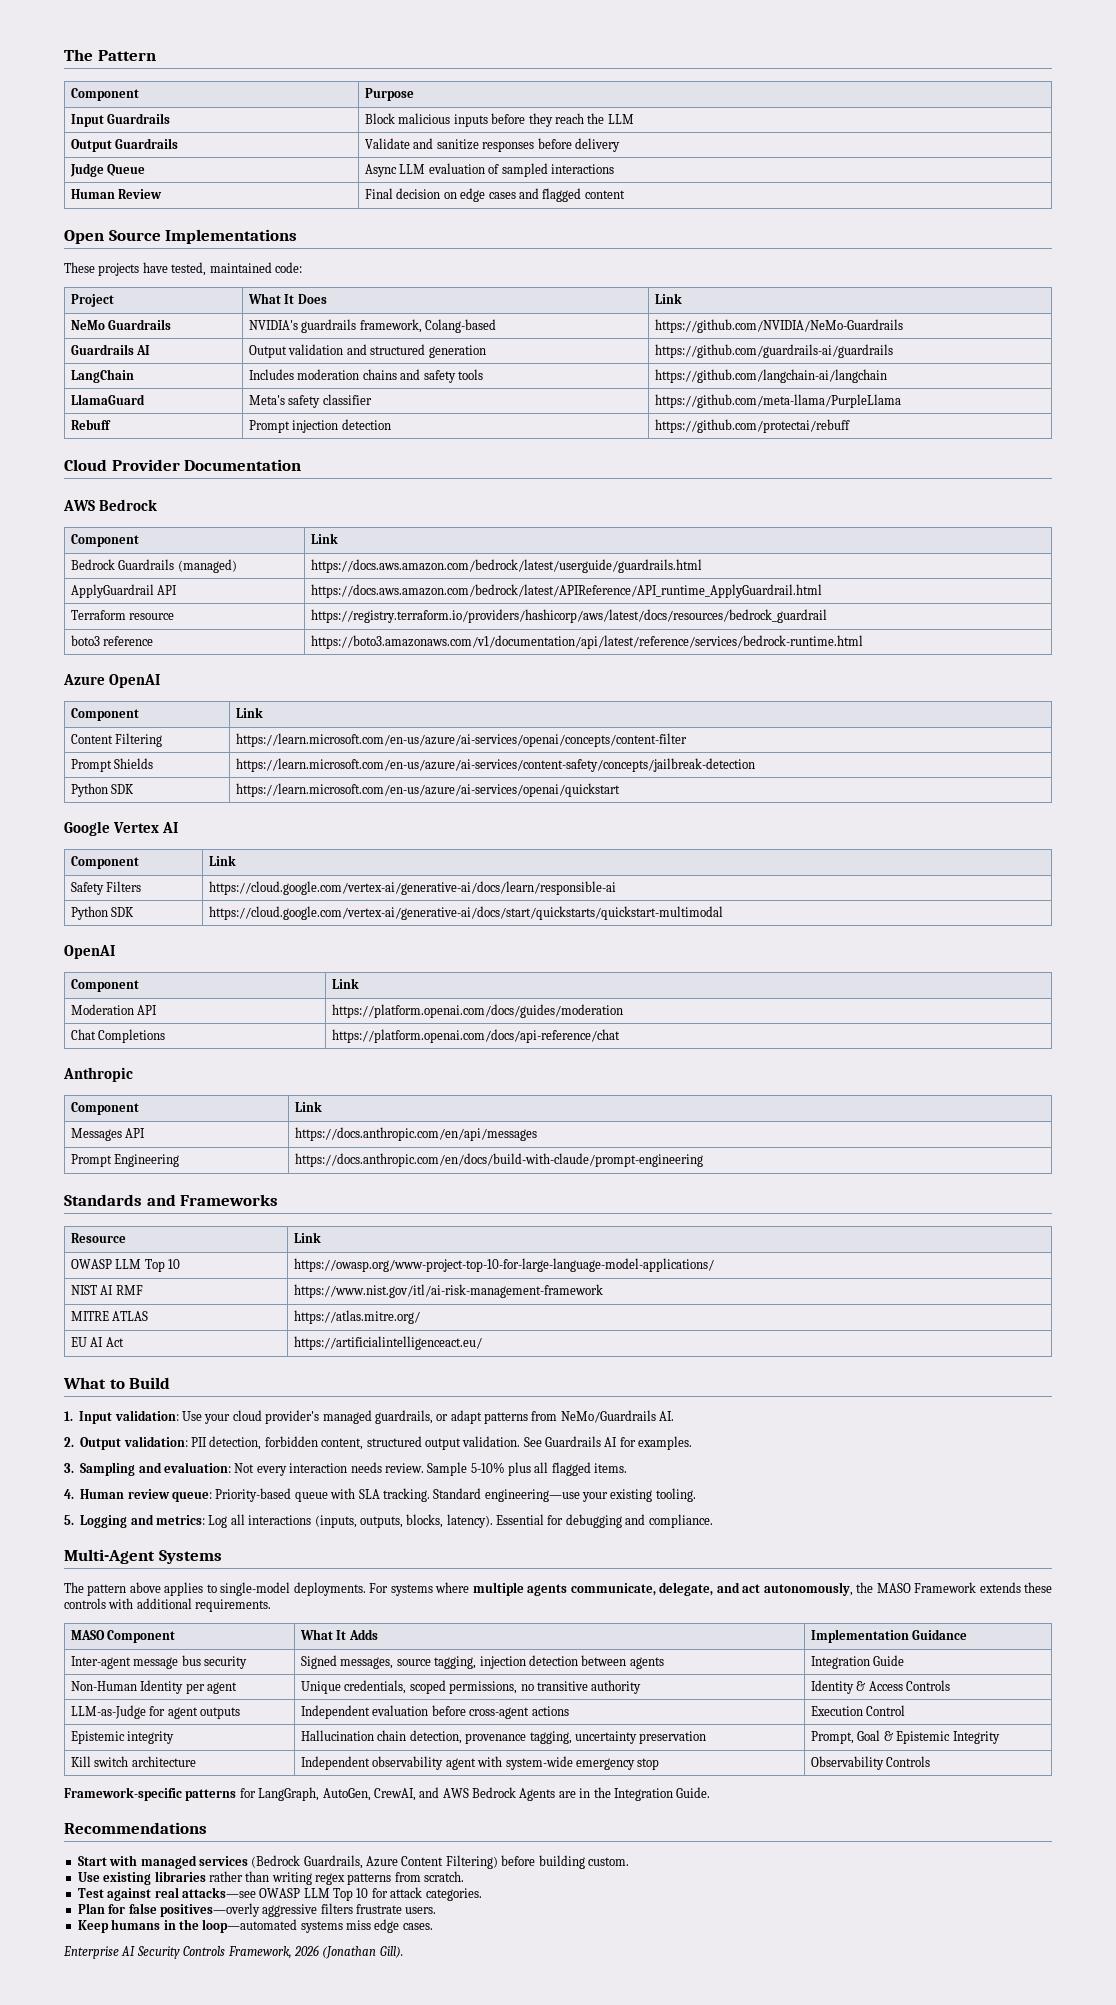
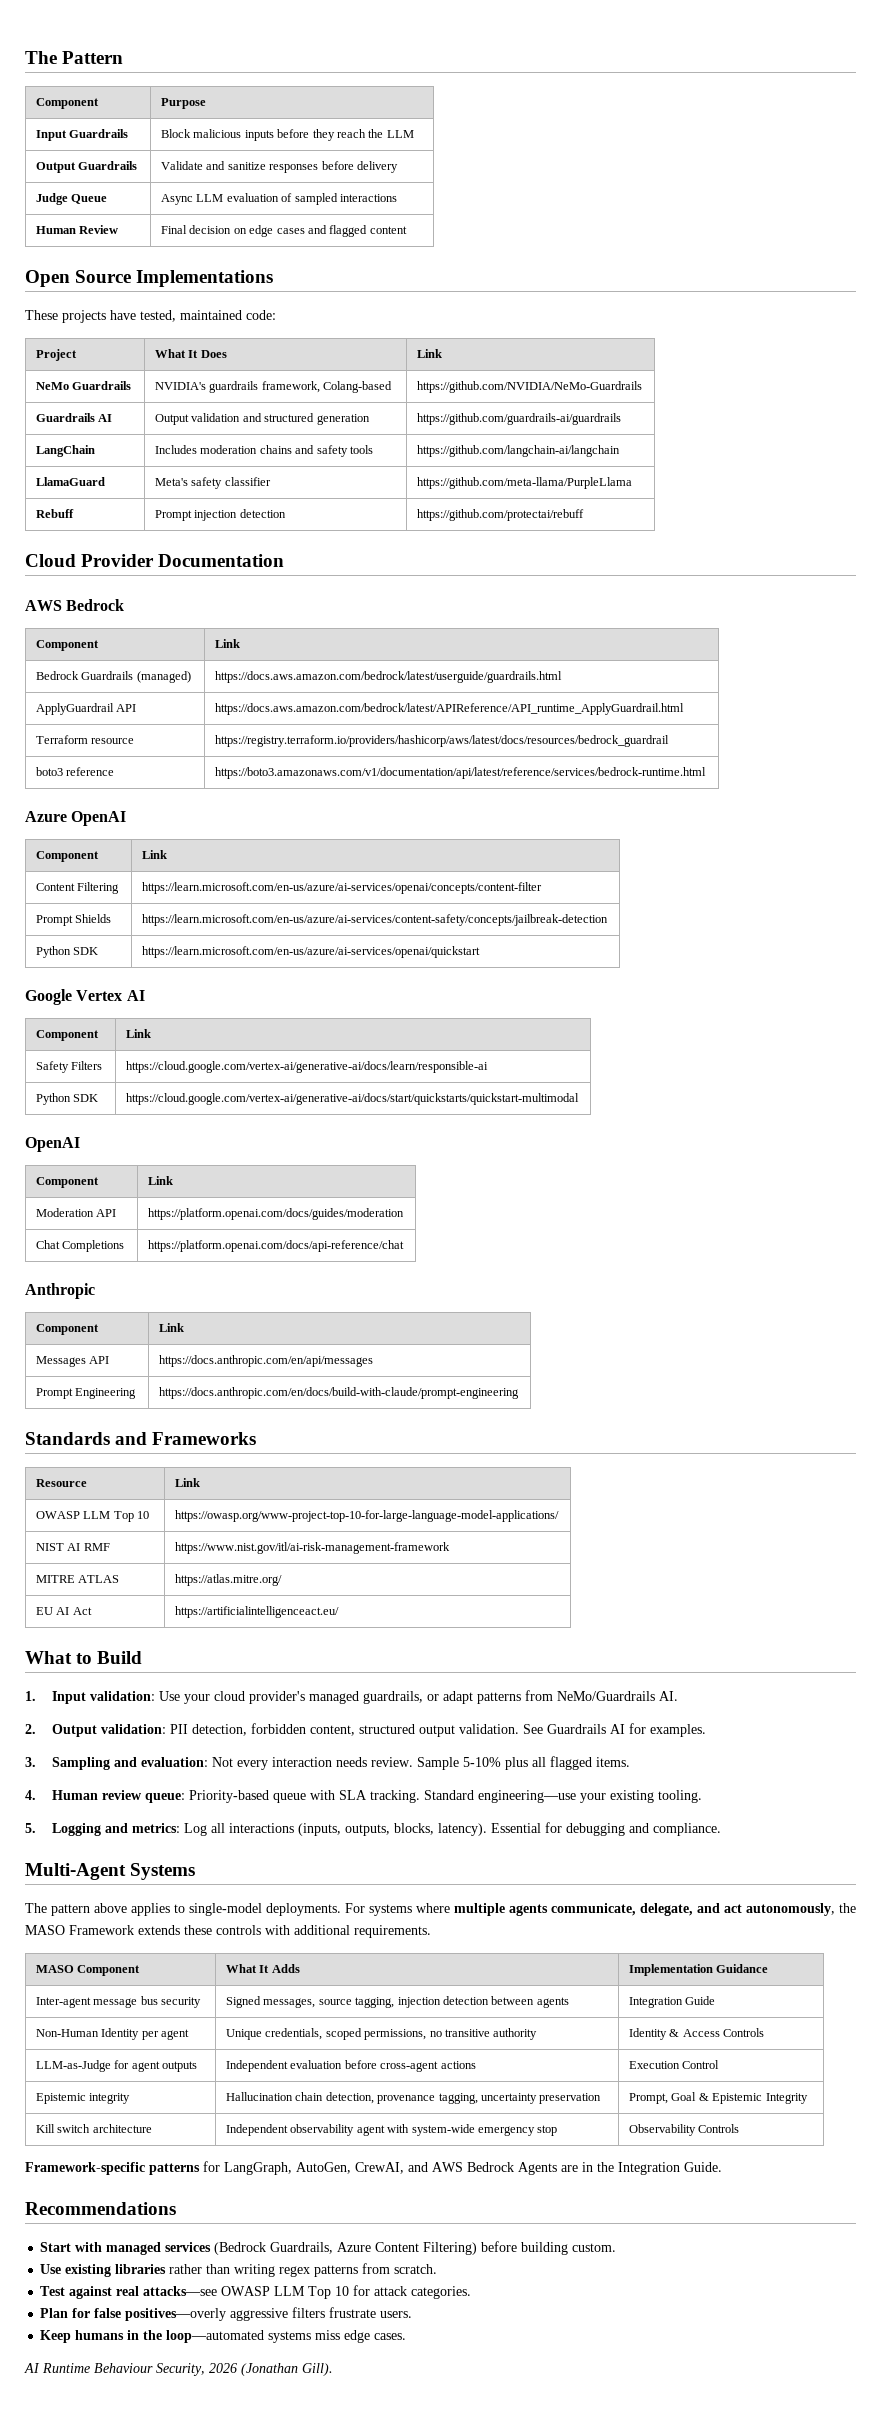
[63,1946,292,1959] Enterprise AI Security Controls Framework, -> [24,2363,205,2376] AI Runtime Behaviour Security,

